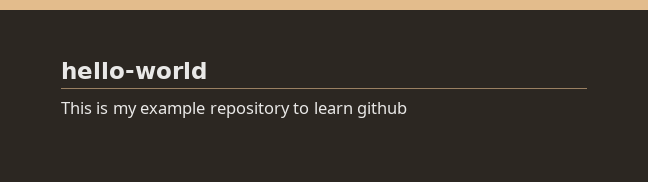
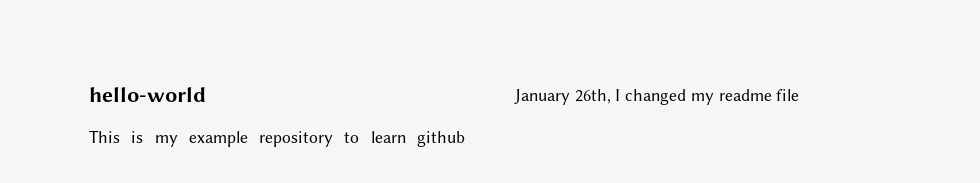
(408, 110) none -> [514,89,800,105] January 26th, I changed my readme file

